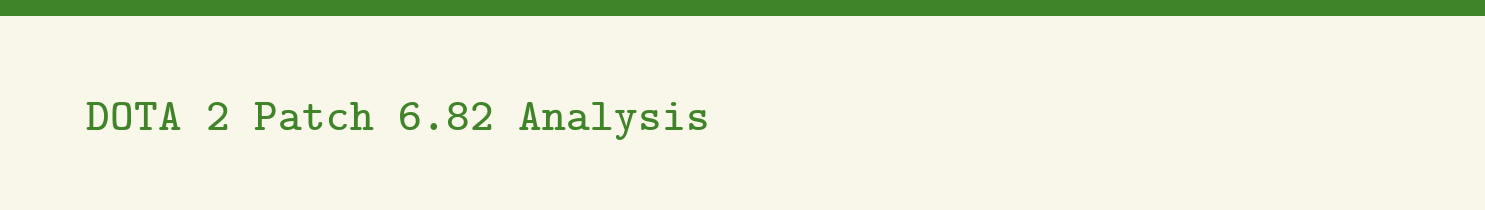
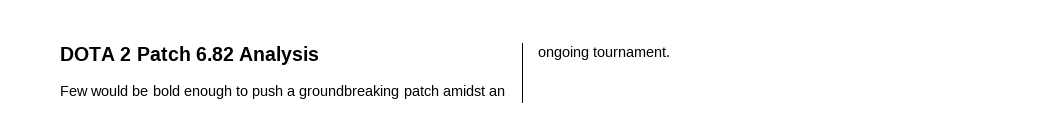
(710, 121) none -> [60,85,506,99] [538,46,670,60] // Few would be bold enough to push a groundbreaking patch amidst an ongoing tournament.

